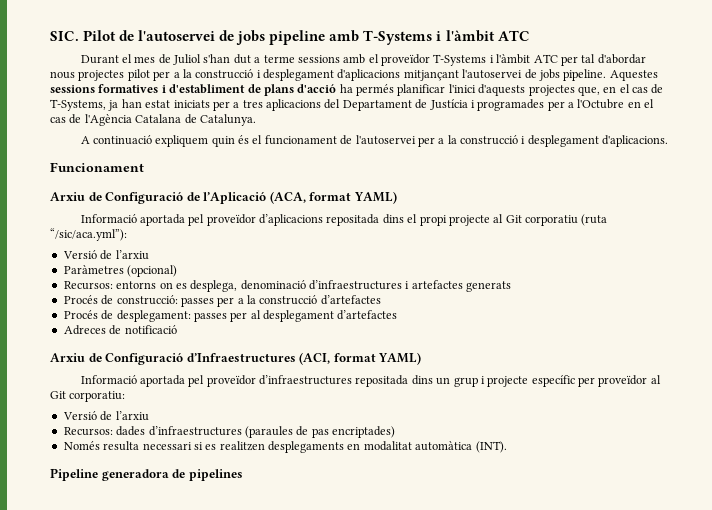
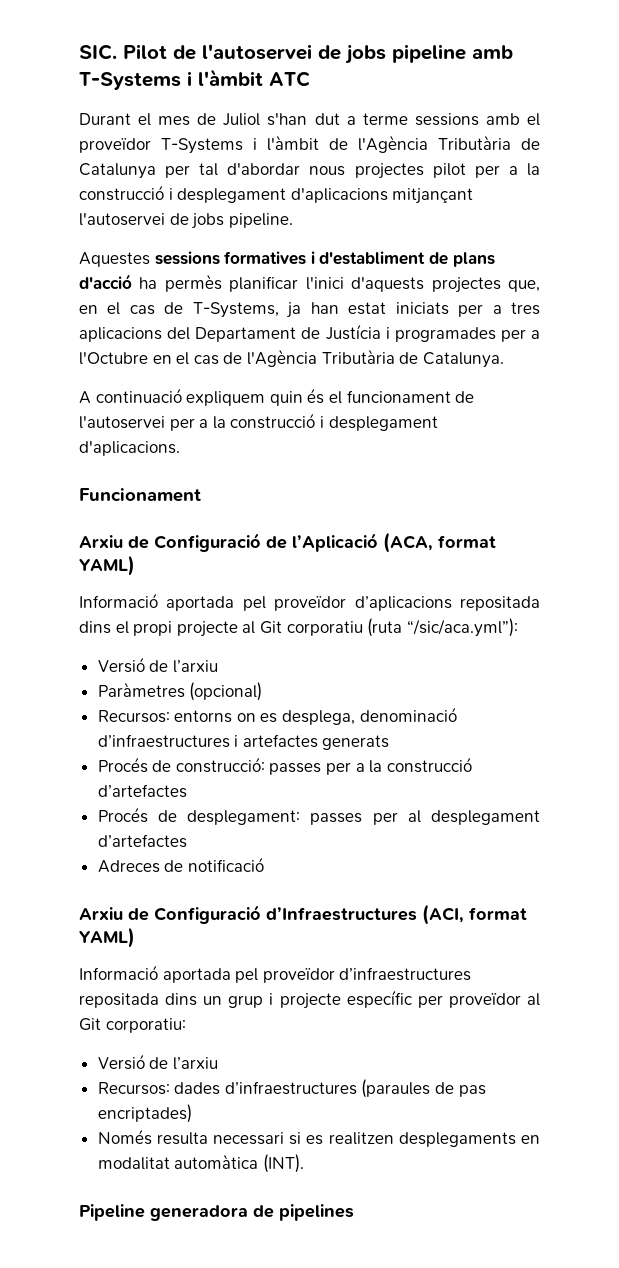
[533,54,558,63] ATC -> [329,135,540,153] [79,163,156,179] de l'Agència Tributària de Catalunya
(607, 75) none -> (293, 220) //
[356,84,394,96] permés -> [164,274,222,292] permès
[135,114,182,123] Catalana -> [321,349,395,364] Tributària

